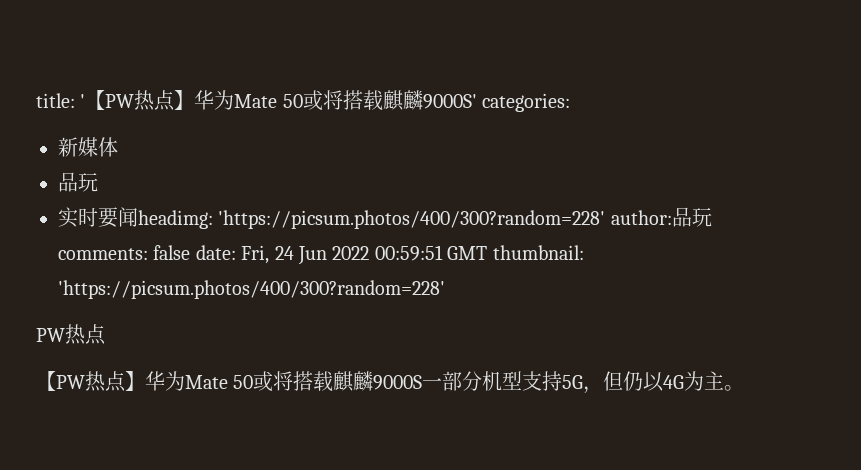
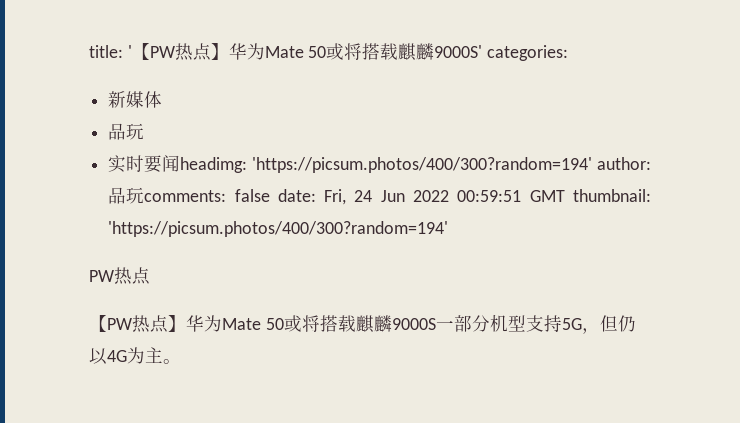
[218,210,606,229] 'https://picsum.photos/400/300?random=228' -> [252,157,593,173] 'https://picsum.photos/400/300?random=194'
[58,280,445,299] 'https://picsum.photos/400/300?random=228' -> [108,221,449,237] 'https://picsum.photos/400/300?random=194'

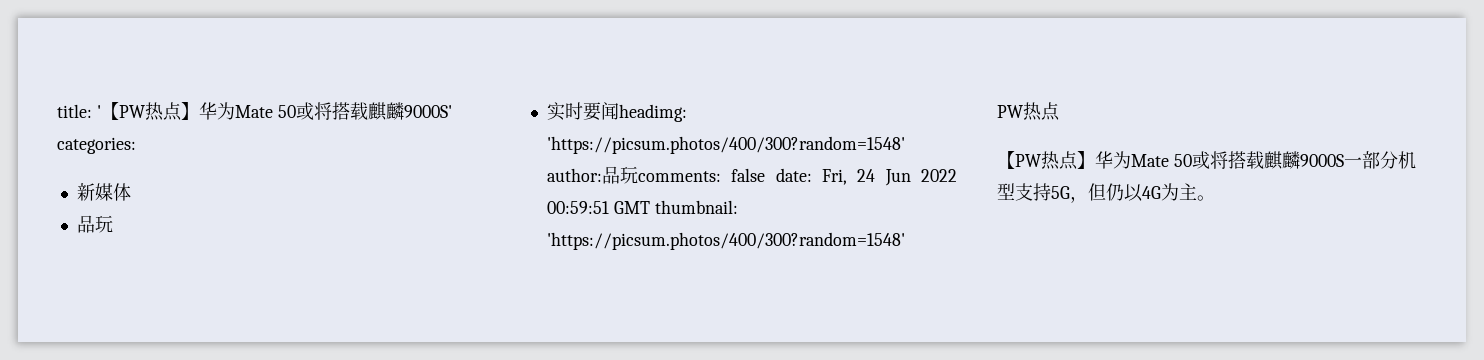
[252,157,593,173] 'https://picsum.photos/400/300?random=194' -> [546,136,905,154] 'https://picsum.photos/400/300?random=1548'
[108,221,449,237] 'https://picsum.photos/400/300?random=194' -> [546,232,905,250] 'https://picsum.photos/400/300?random=1548'

